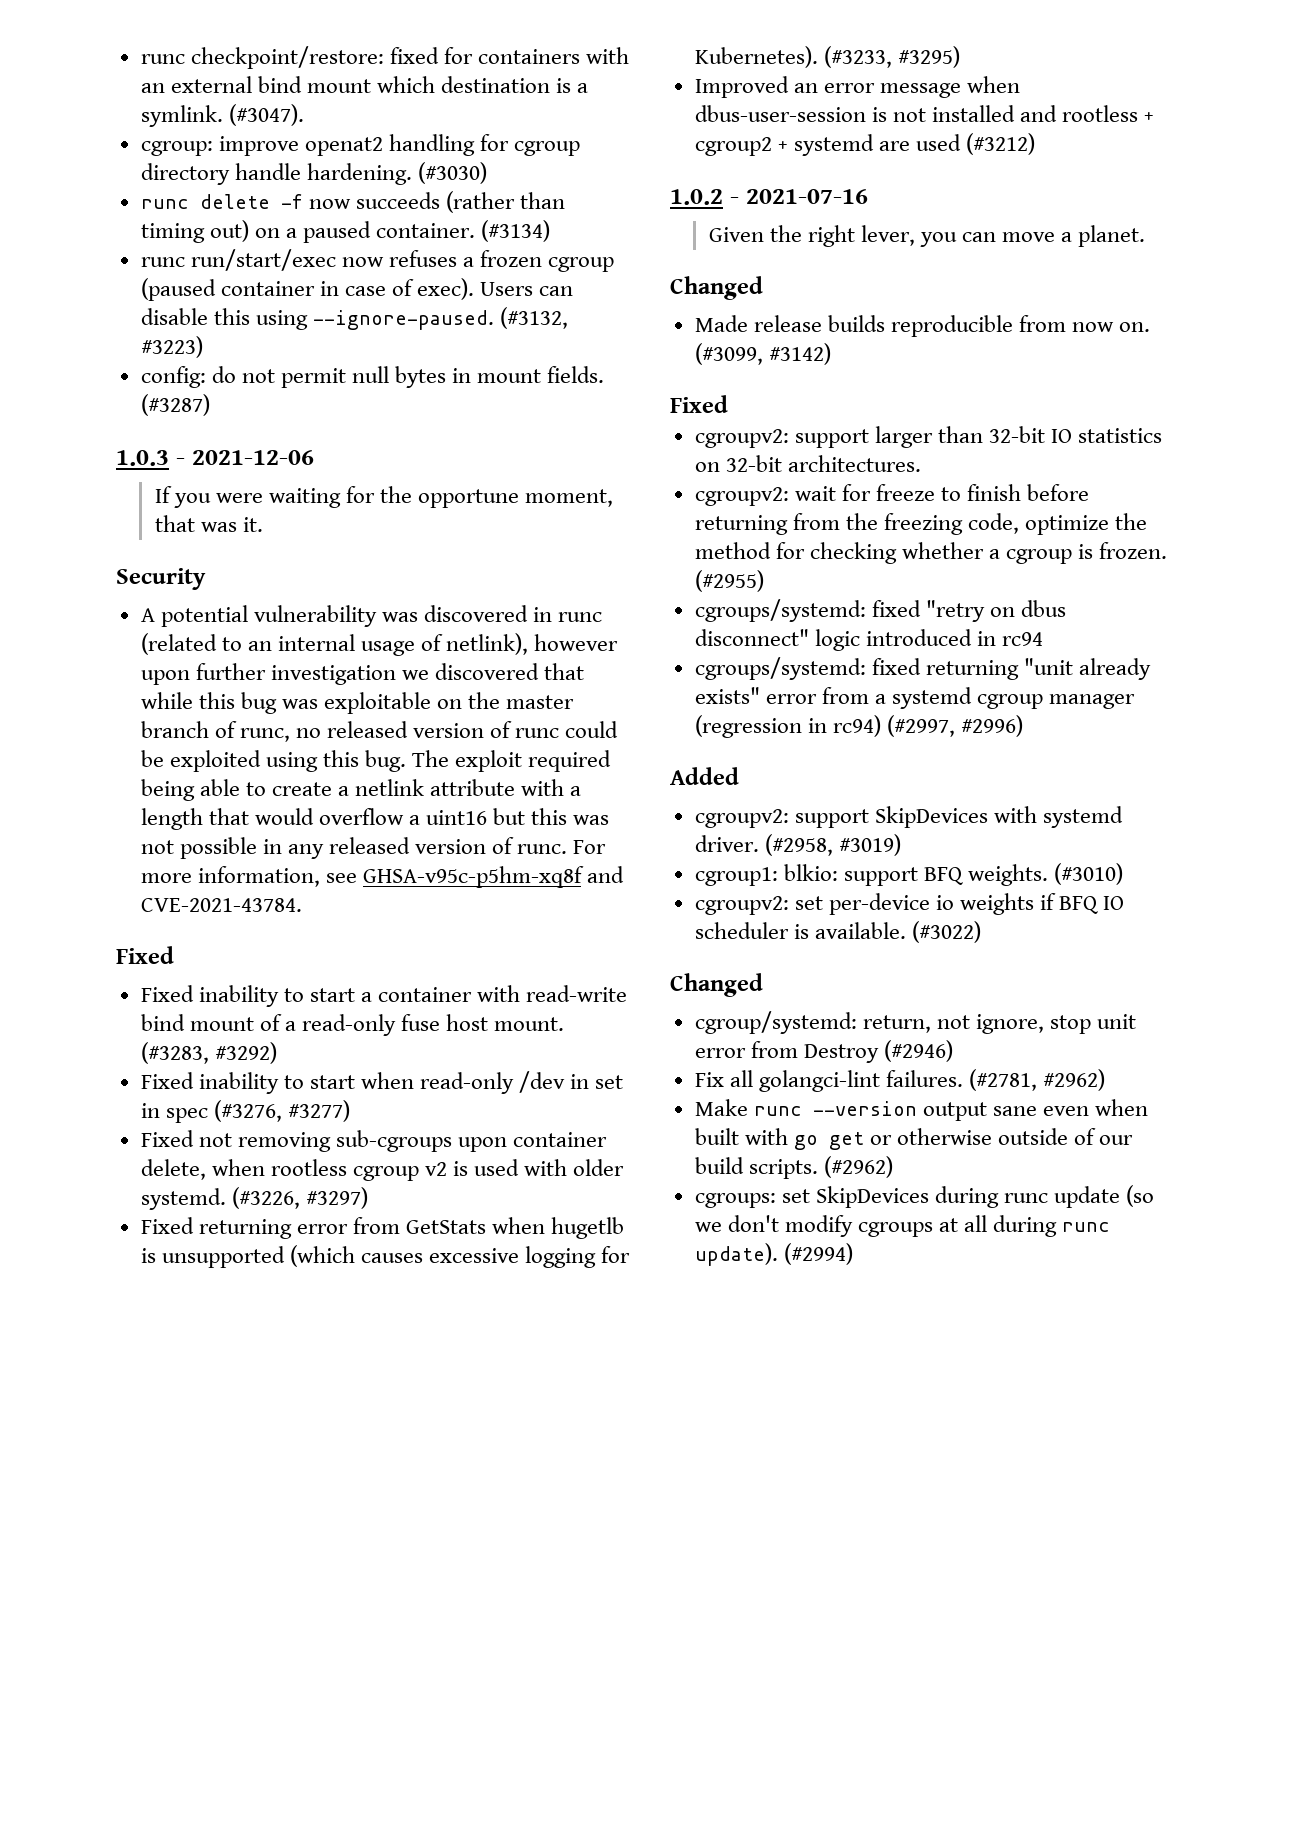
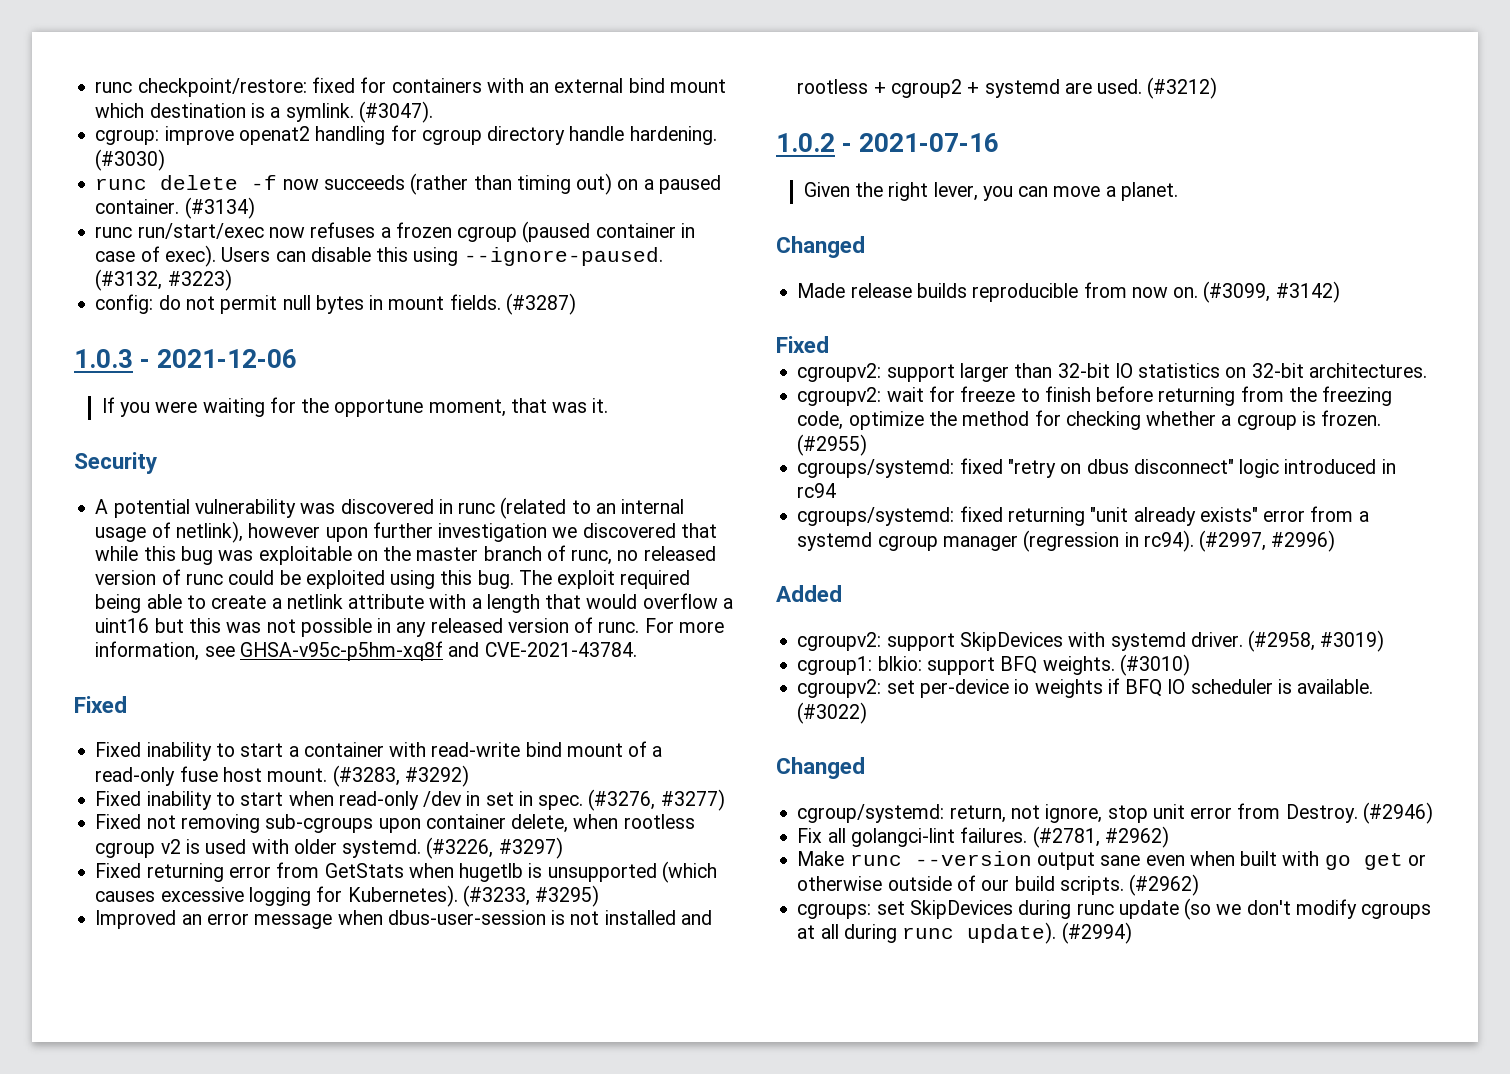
[165,1108,208,1123] spec -> [538,795,584,810] spec.
[916,134,962,151] used -> [1097,79,1143,94] used.
[832,715,881,737] rc94) -> [1143,530,1194,552] rc94).
[803,1044,879,1063] Destroy -> [1285,804,1358,823] Destroy.

